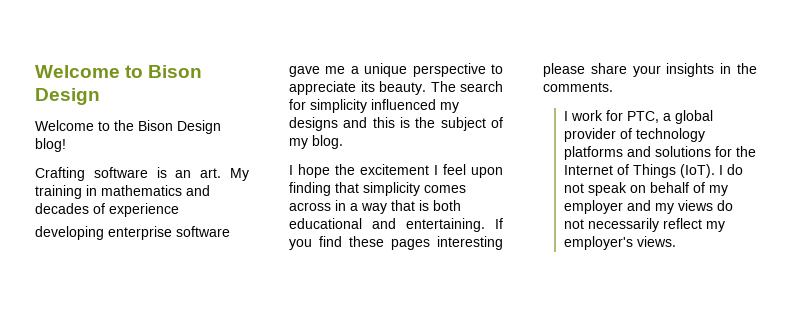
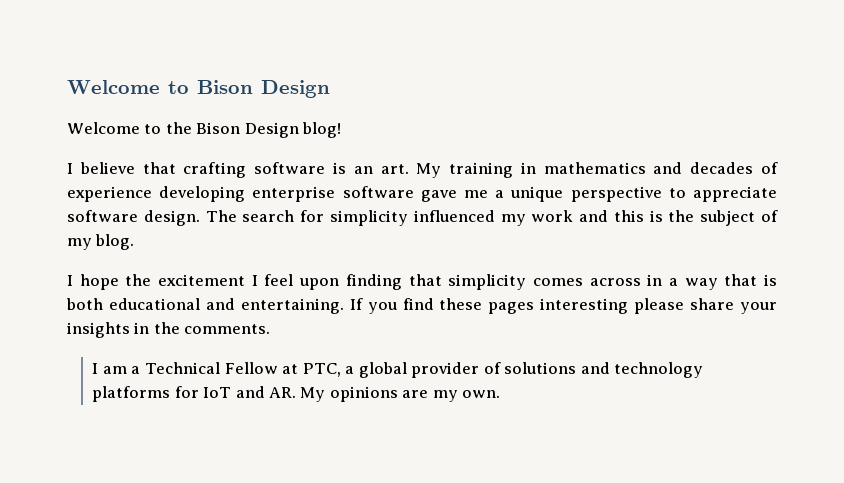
[35,167,85,181] Crafting -> [67,162,247,178] I believe that crafting
(179, 210) // -> (152, 194) none
[360,81,426,95] its beauty. -> [67,210,200,226] software design.
[289,117,338,131] designs -> [531,210,574,222] work
[571,110,624,121] work for -> [102,362,299,374] am a Technical Fellow at
[636,128,706,142] [564,146,757,160] [564,164,744,178] [564,182,729,196] [564,200,734,214] [564,218,726,232] [564,236,677,250] technology platforms and solutions for the Internet of Things (IoT). I do not speak on behalf of my employer and my views do not necessarily reflect my employer's views. -> [504,362,704,378] [92,386,501,402] solutions and technology platforms for IoT and AR. My opinions are my own.

